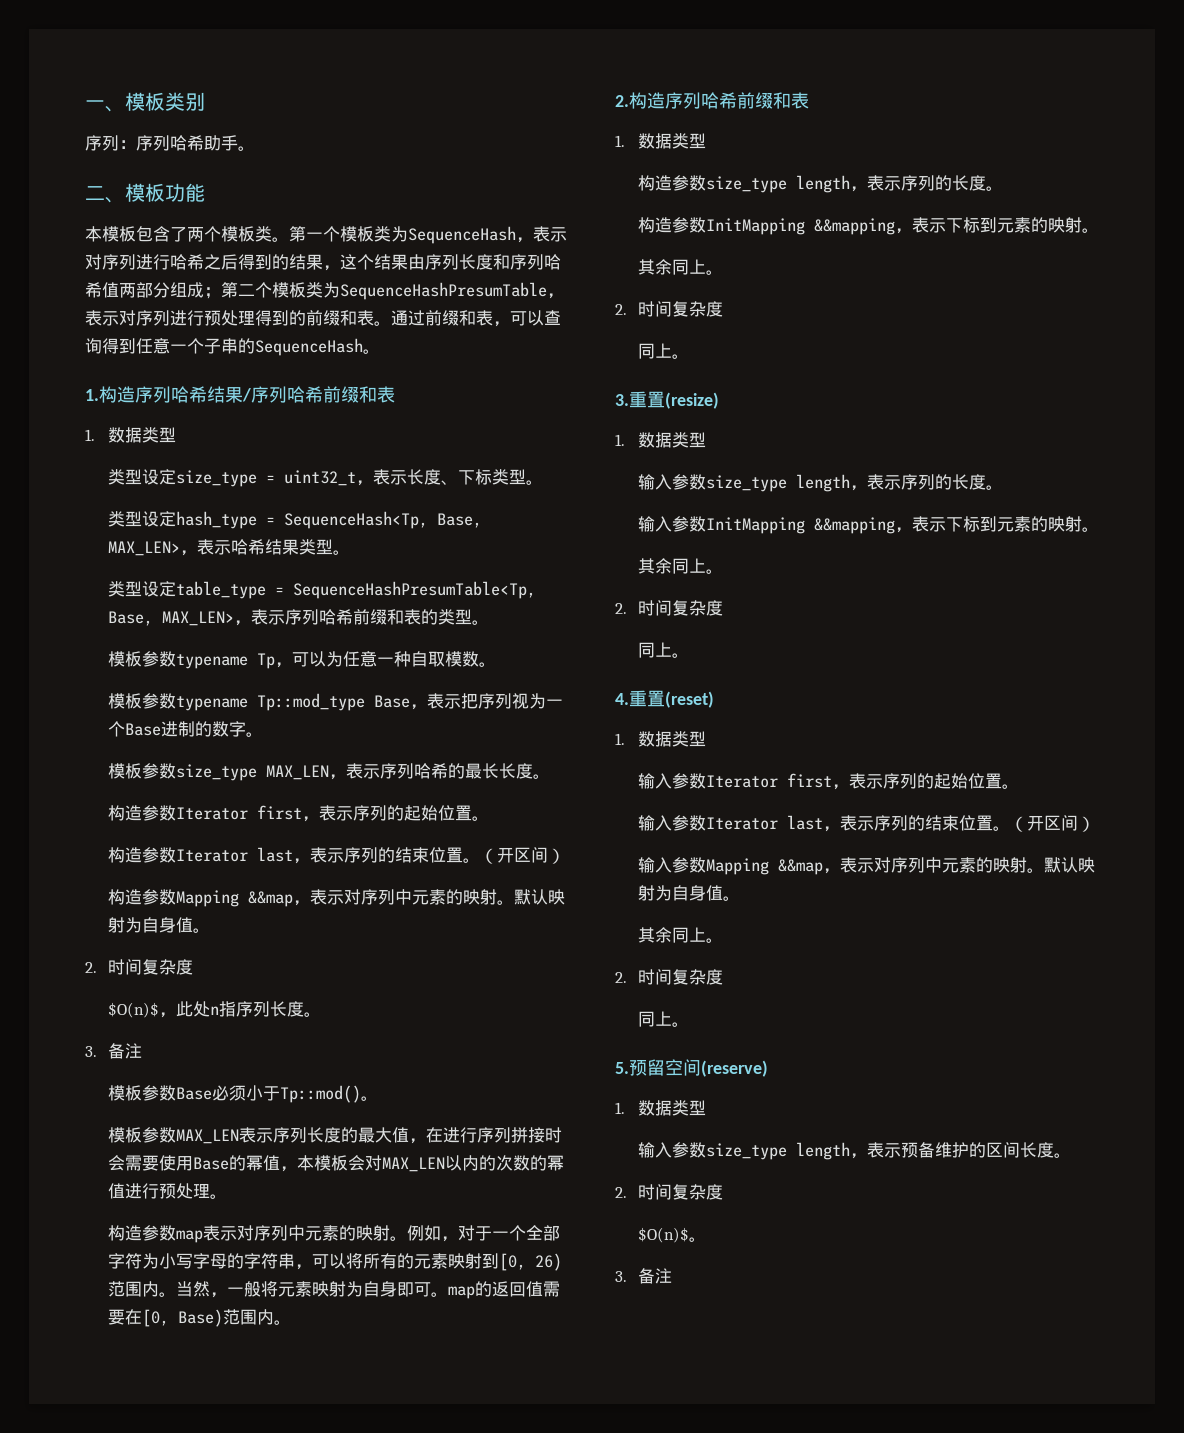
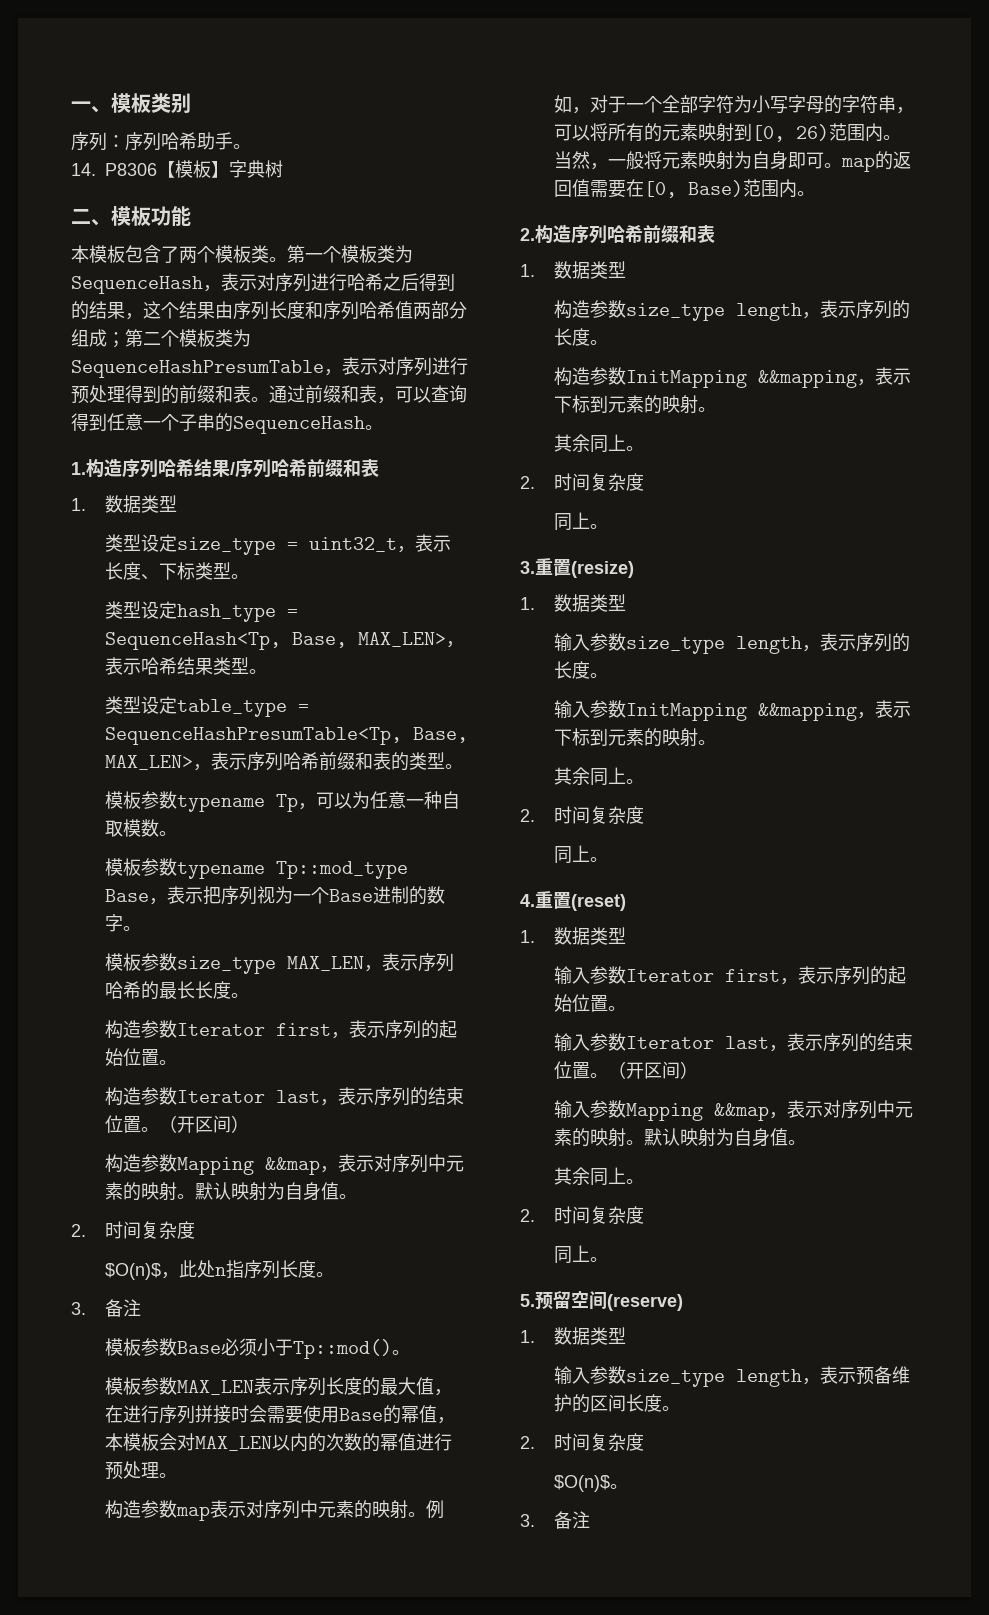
(255, 148) none -> [71,160,284,178] // 14. P8306【模板】字典树

